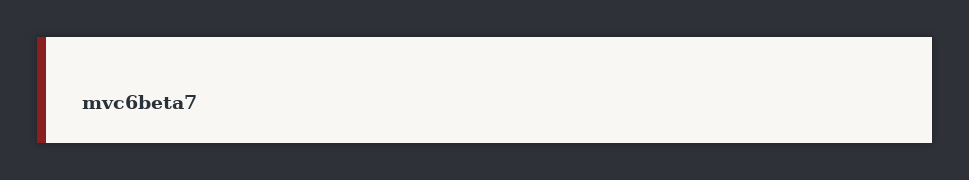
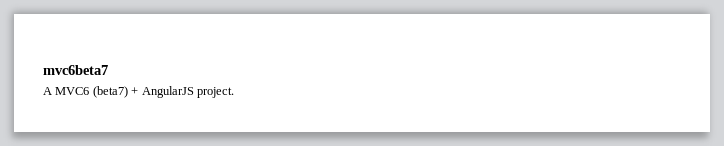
(197, 102) none -> [43,86,234,98] // A MVC6 (beta7) + AngularJS project.

